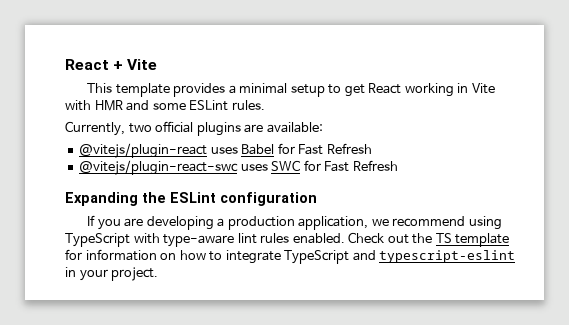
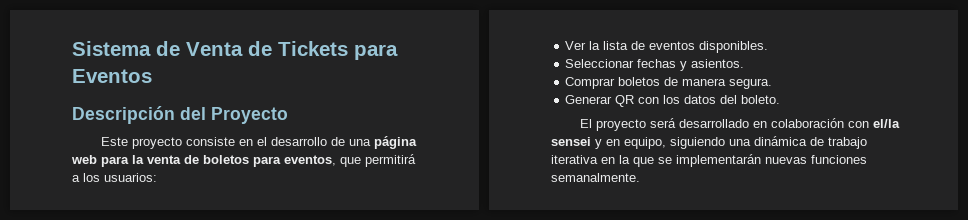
[65,59,158,70] [87,83,495,97] [65,100,265,111] [65,121,323,136] [79,143,372,158] [79,160,398,175] [65,192,317,206] [87,215,502,230] [65,232,510,247] [65,249,516,264] [65,267,159,281] React + Vite // This template provides a minimal setup to get React working in Vite with HMR and some ESLint rules. // Currently, two official plugins are available: // @vitejs/plugin-react uses Babel for Fast Refresh // @vitejs/plugin-react-swc uses SWC for Fast Refresh // Expanding the ESLint configuration // If you are developing a production application, we recommend using TypeScript with type-aware lint rules enabled. Check out the TS template for information on how to integrate TypeScript and typescript-eslint in your project. -> [72,41,398,60] [72,69,152,83] [72,106,288,124] [101,136,418,149] [71,154,416,167] [72,173,157,182] [565,41,769,53] [565,59,745,71] [565,77,773,89] [565,95,781,107] [580,118,901,131] [551,136,867,149] [551,154,867,167] [551,173,640,182] Sistema de Venta de Tickets para Eventos // Descripción del Proyecto // Este proyecto consiste en el desarrollo de una página web para la venta de boletos para eventos, que permitirá a los usuarios: // Ver la lista de eventos disponibles. // Seleccionar fechas y asientos. // Comprar boletos de manera segura. // Generar QR con los datos del boleto. // El proyecto será desarrollado en colaboración con el/la sensei y en equipo, siguiendo una dinámica de trabajo iterativa en la que se implementarán nuevas funciones semanalmente.

